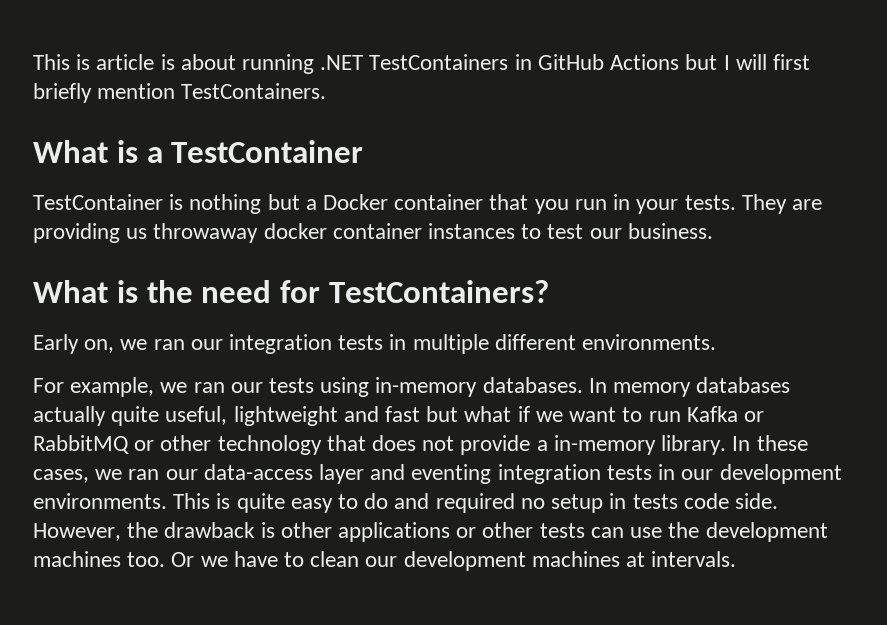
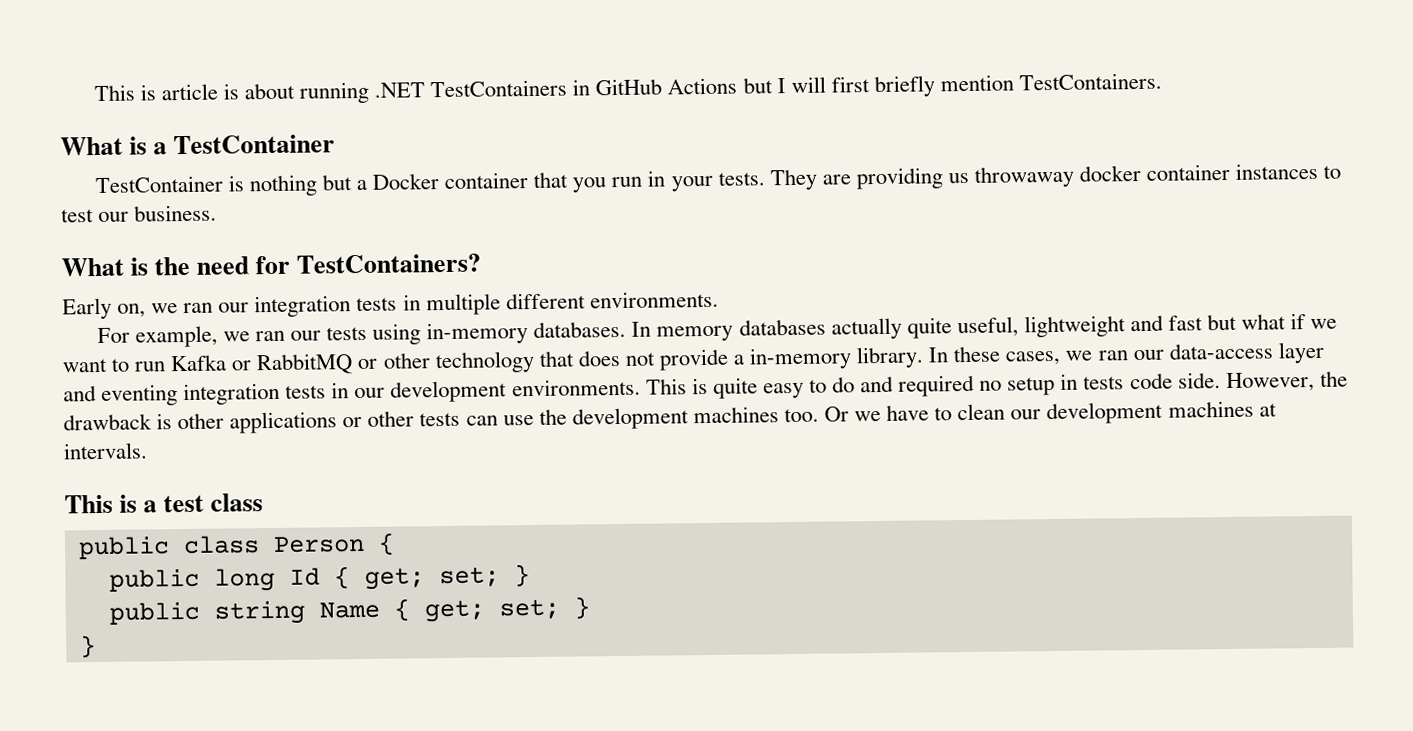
(737, 559) none -> [64,493,264,514] [77,532,395,560] [108,564,530,592] [108,596,590,625] [79,635,96,659] // This is a test class // public class Person { // public long Id { get; set; } // public string Name { get; set; } // }

